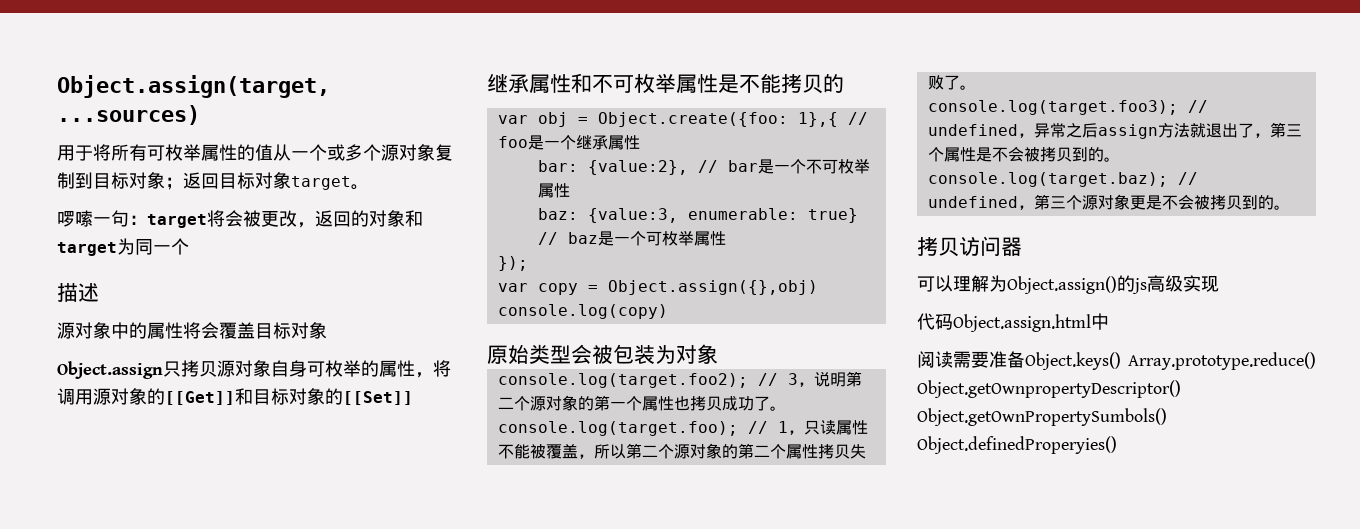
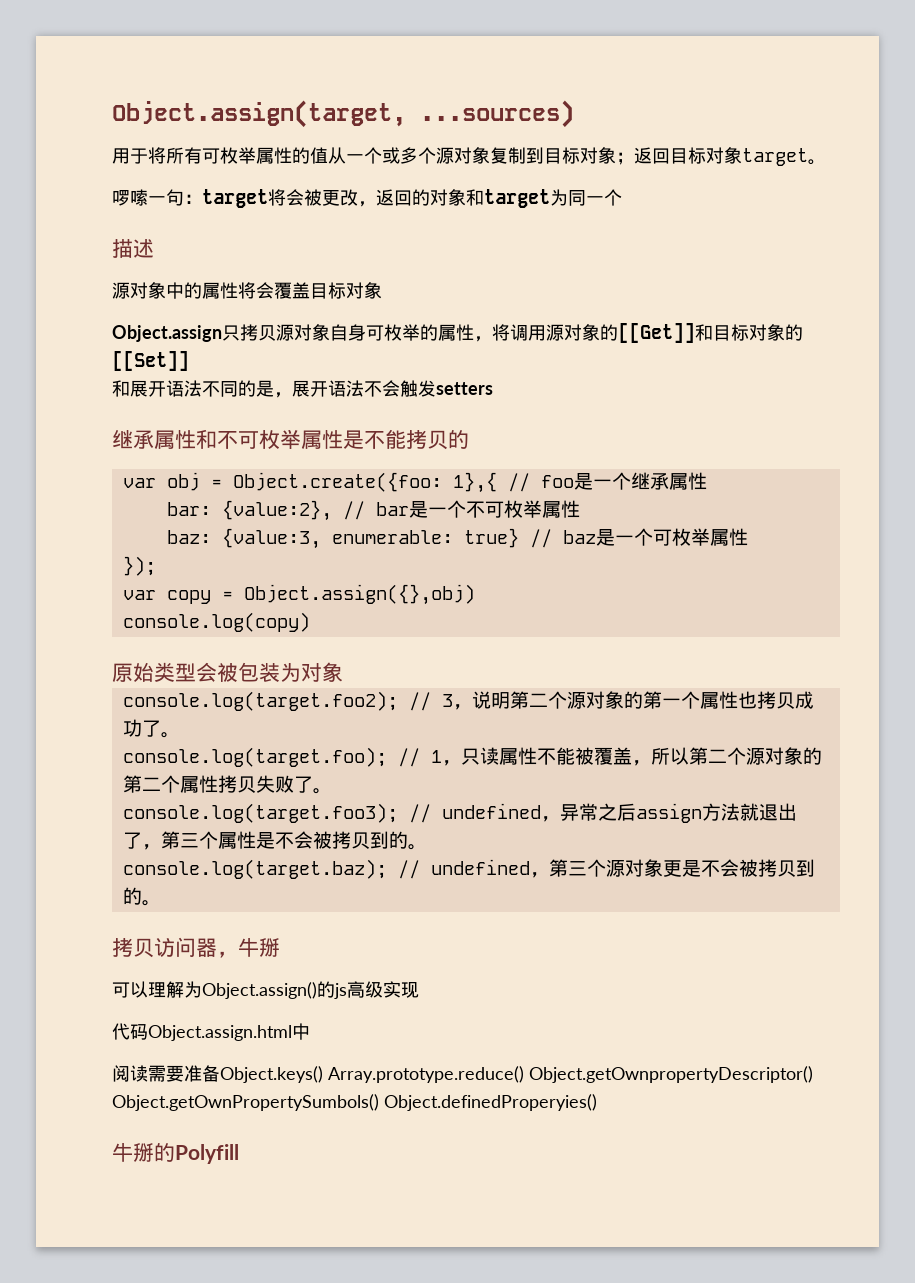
(413, 398) none -> [112,380,493,398] // 和展开语法不同的是，展开语法不会触发setters
(1022, 246) none -> [217,938,280,958] ，牛掰
(1117, 445) none -> [112,1143,239,1164] // 牛掰的Polyfill

